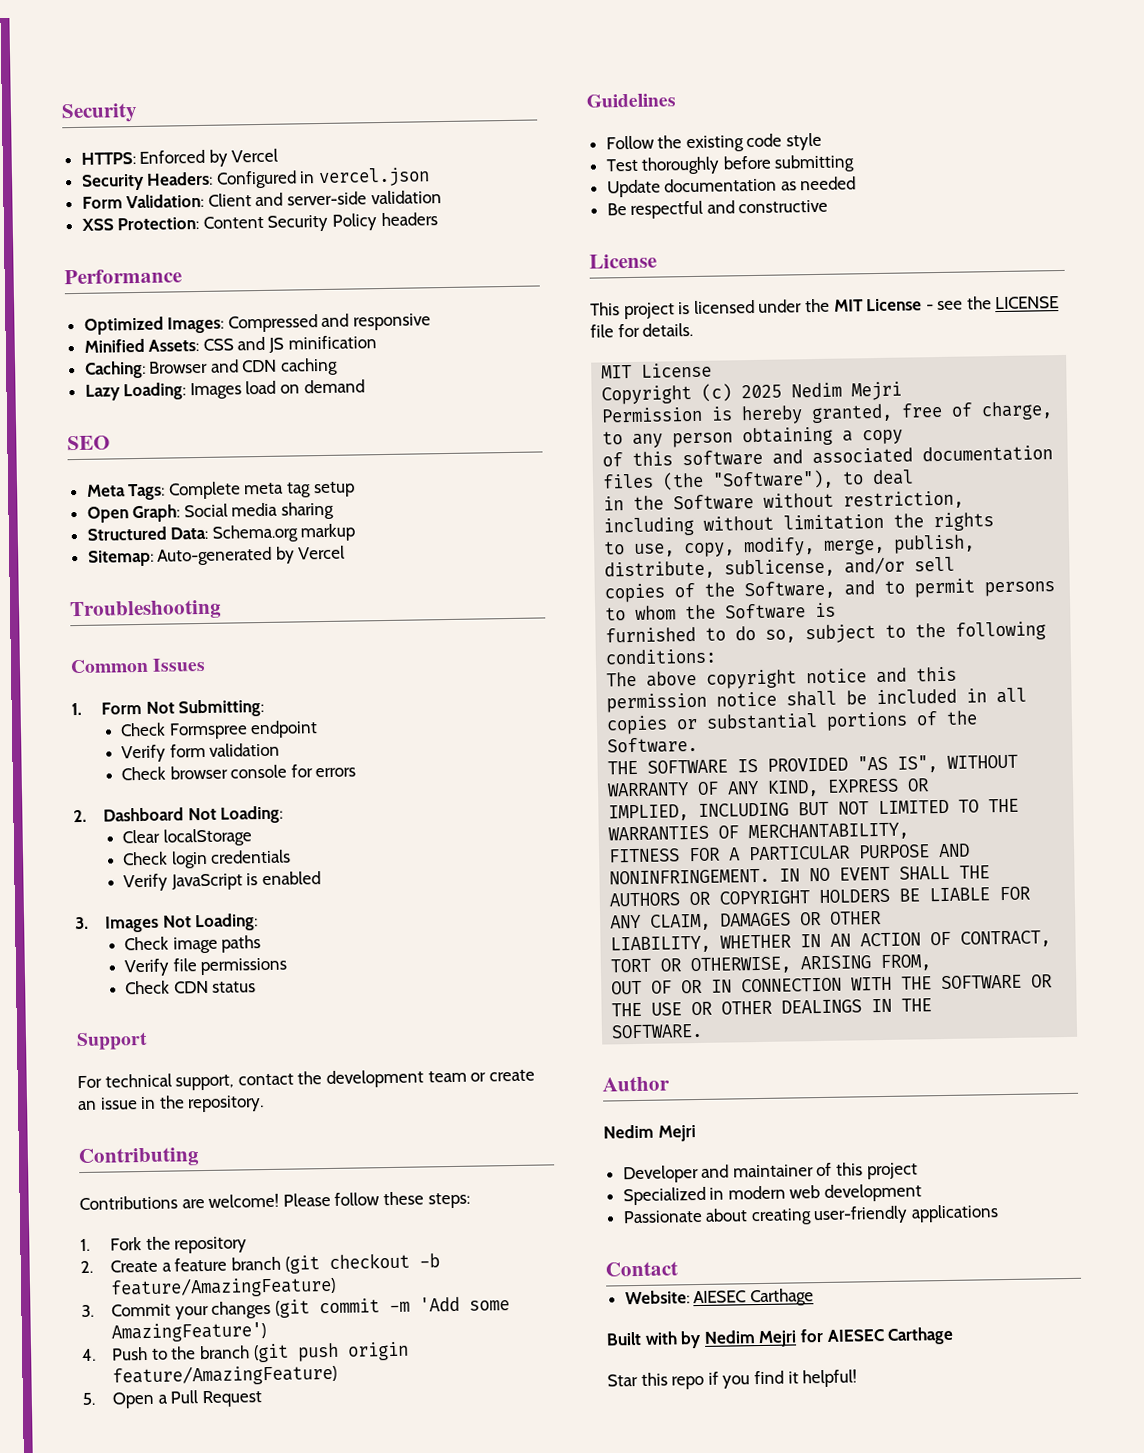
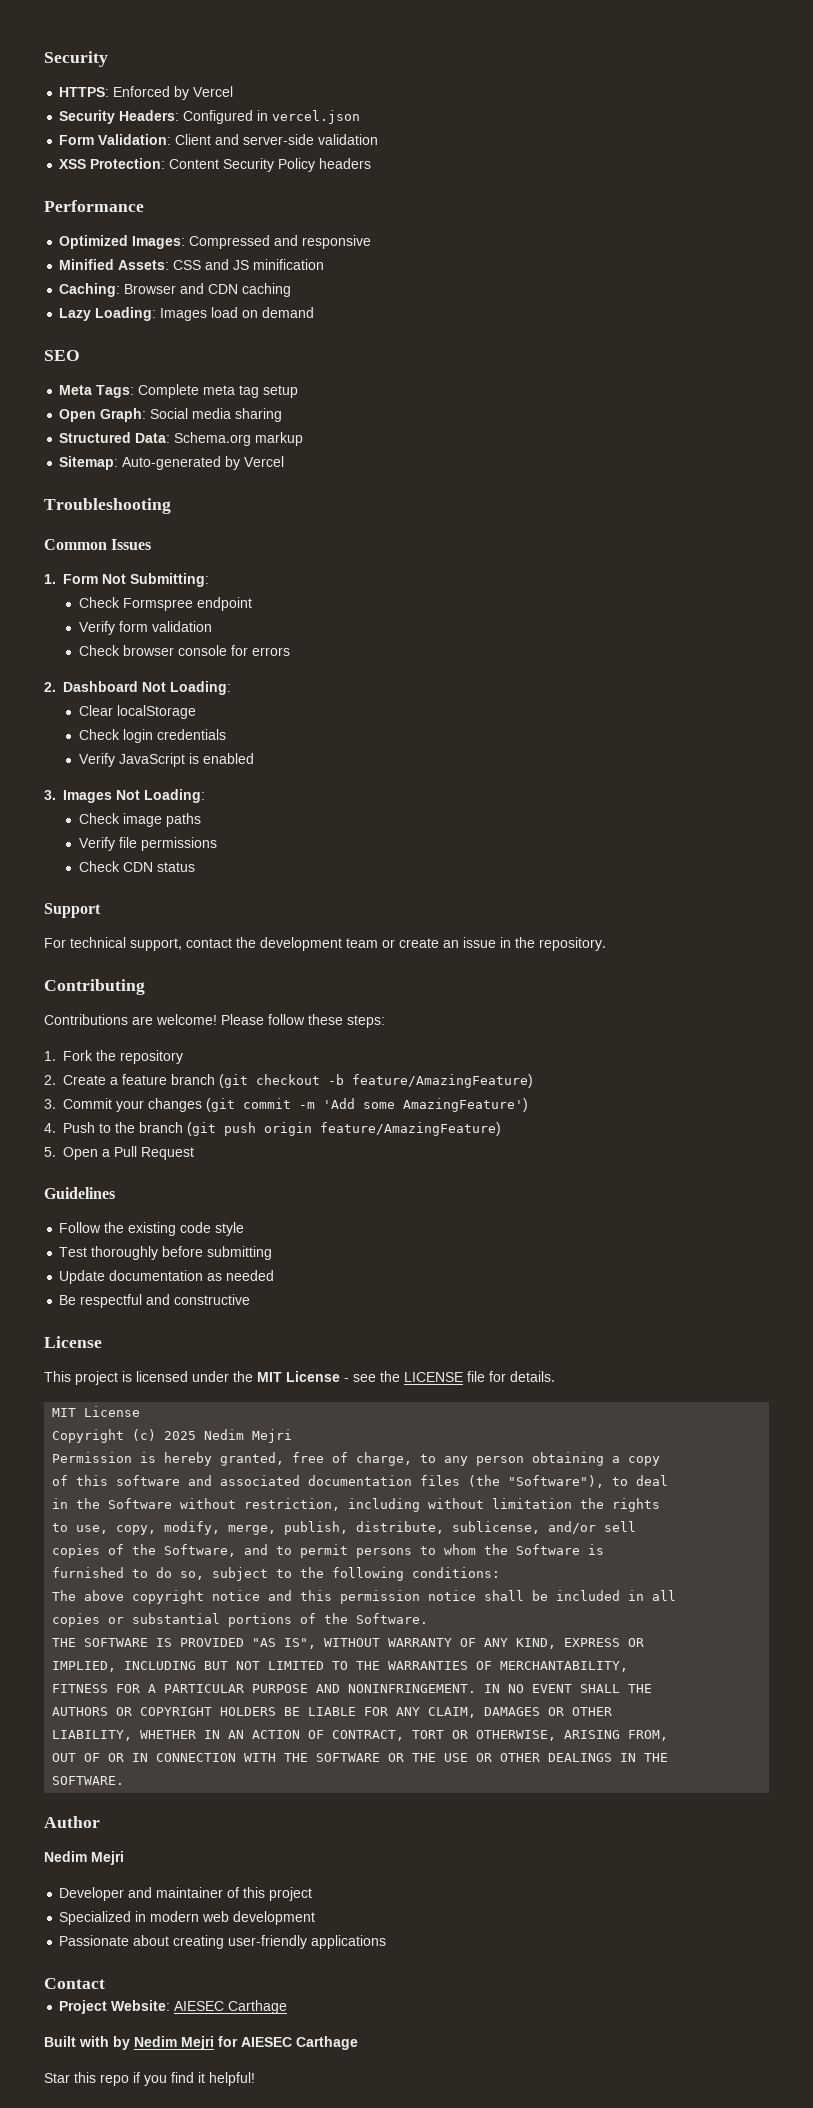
(678, 1269) none -> [59,2000,108,2014] Project

